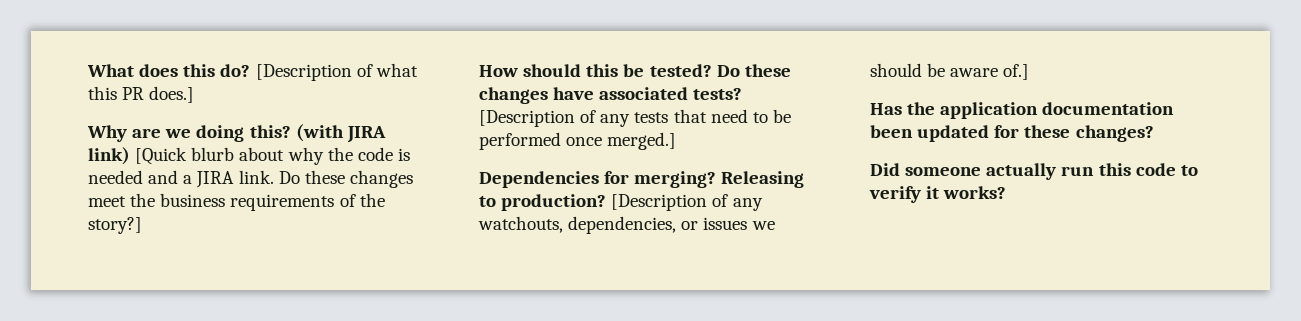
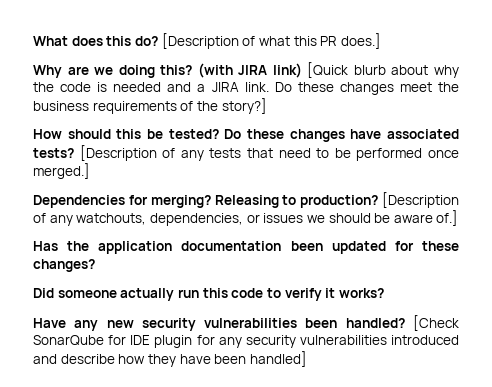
(1007, 192) none -> [33,315,459,331] [33,335,459,348] [33,351,307,367] // Have any new security vulnerabilities been handled? [Check SonarQube for IDE plugin for any security vulnerabilities introduced and describe how they have been handled]

